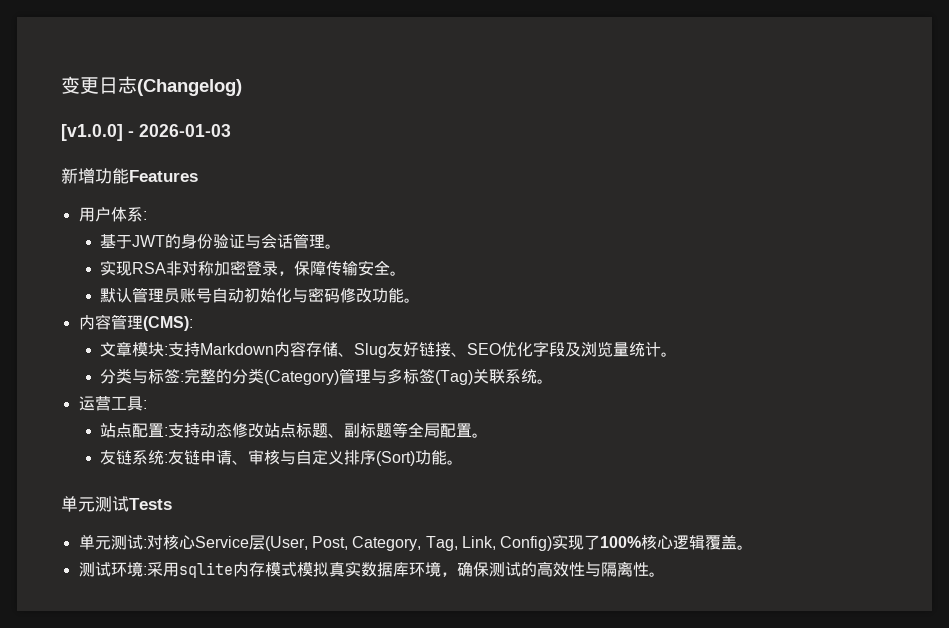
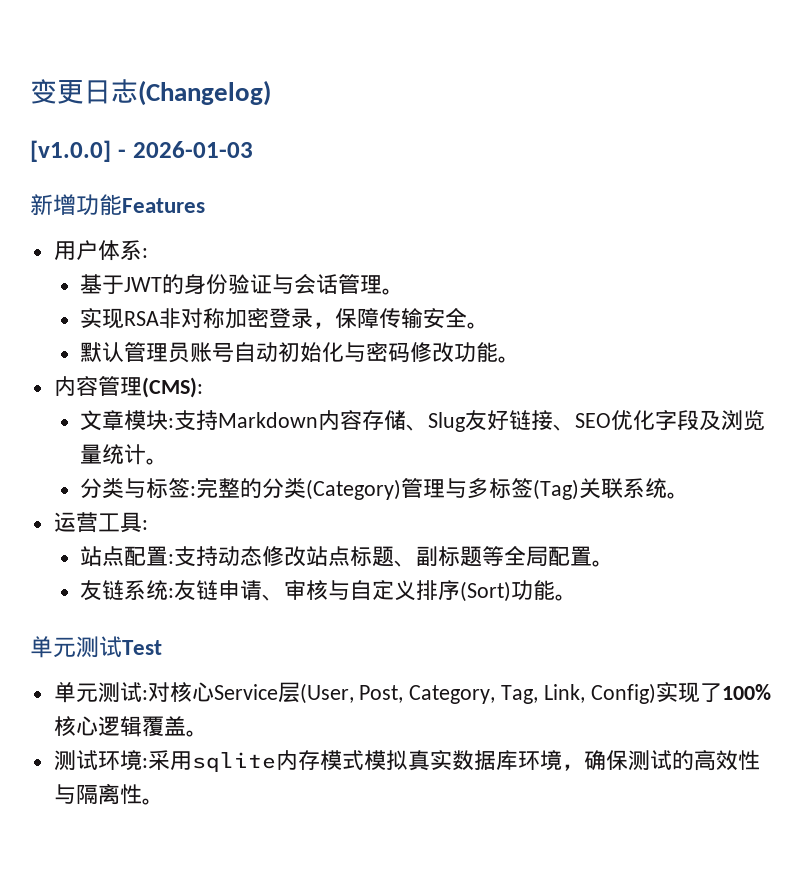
[129,498,172,510] Tests -> [122,640,162,655] Test

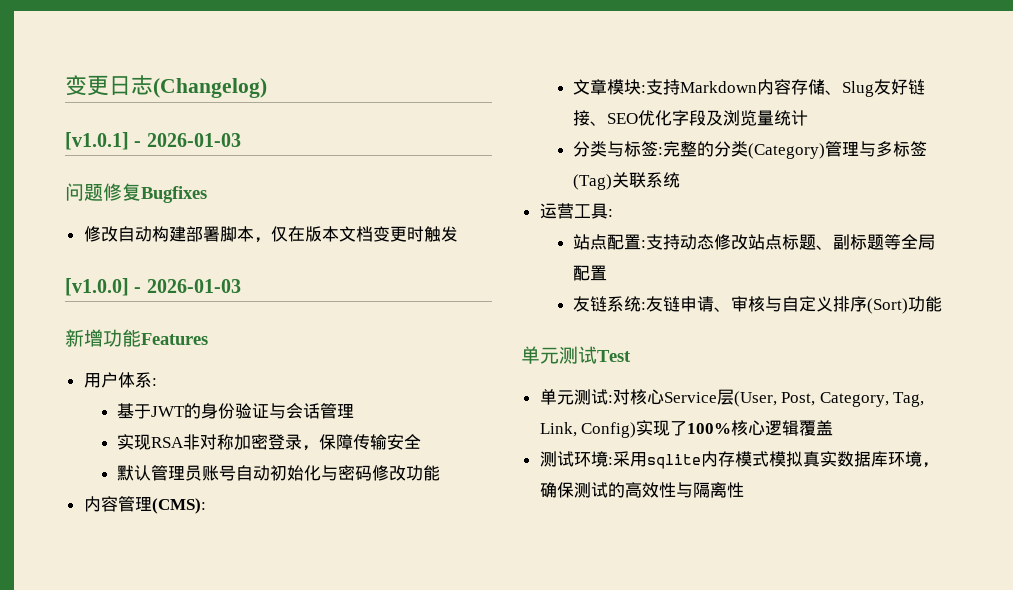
(271, 93) none -> [65,132,241,150] [65,183,207,203] [83,226,458,243] // [v1.0.1] - 2026-01-03 // 问题修复Bugfixes // 修改自动构建部署脚本，仅在版本文档变更时触发
[382,288,405,295] 。 -> (355, 410) none
[467,322,490,329] 。 -> (422, 441) none
[498,356,521,363] 。 -> (441, 473) none
[146,458,169,465] 。 -> (809, 118) none
[667,492,690,499] 。 -> (681, 180) none
[592,560,615,567] 。 -> (608, 273) none
[555,594,578,601] 。 -> (943, 304) none
[185,730,208,737] 。 -> (834, 428) none
[141,798,164,805] 。 -> (744, 490) none

